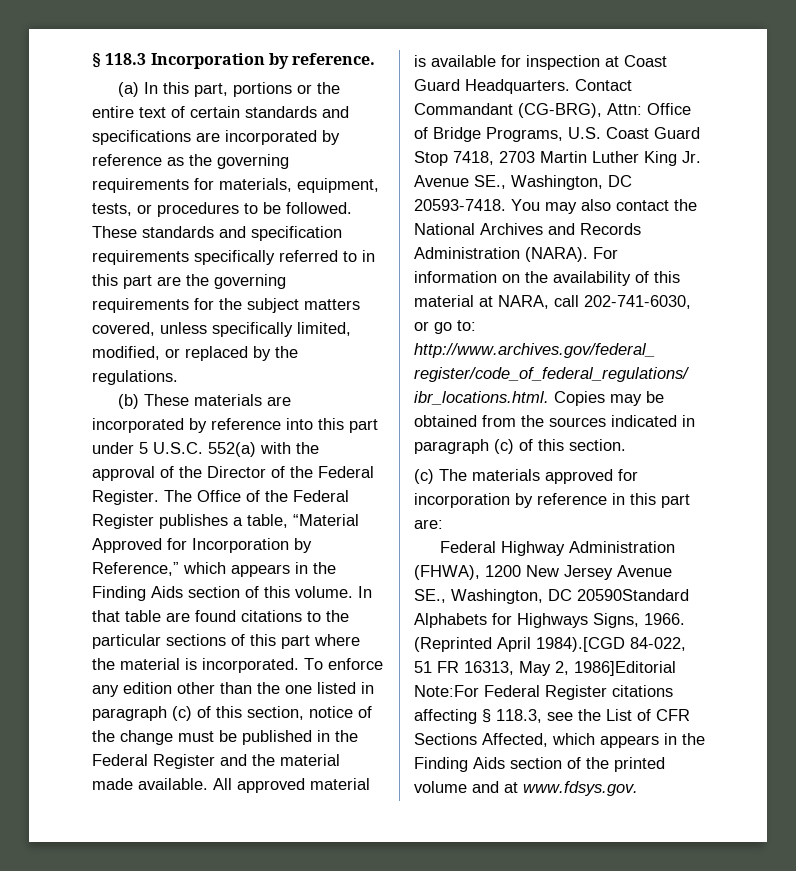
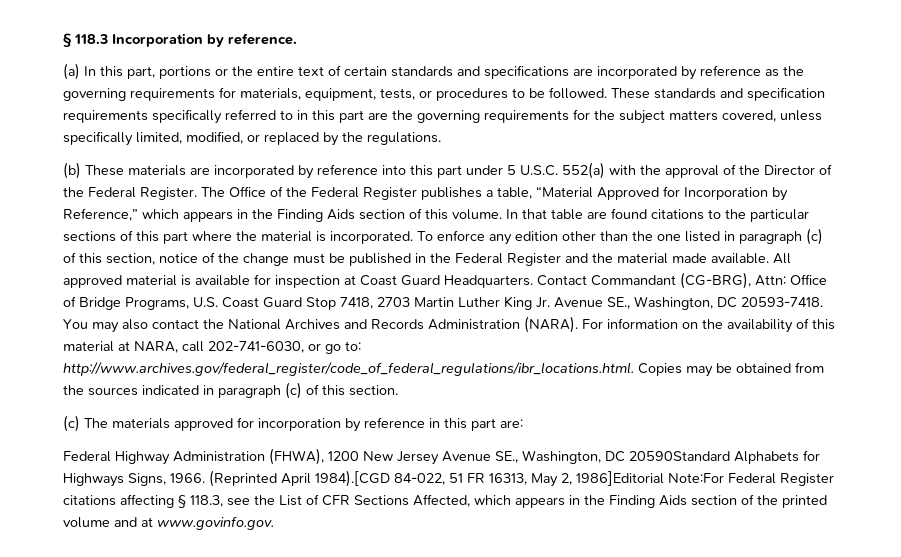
[523,781,638,796] www.fdsys.gov. -> [157,516,274,530] www.govinfo.gov.

